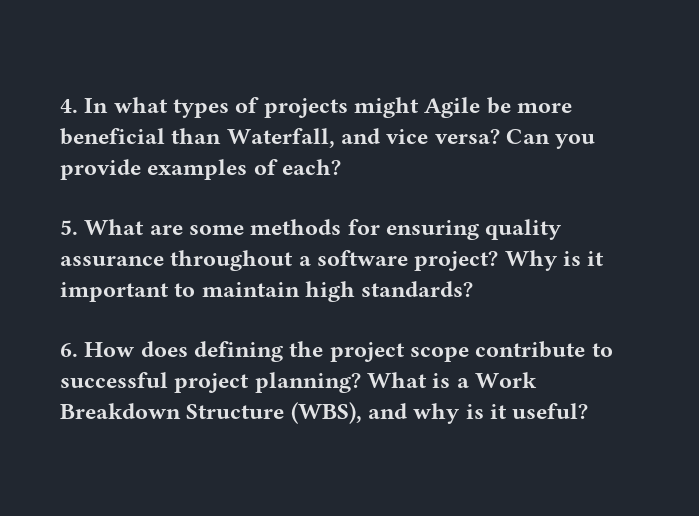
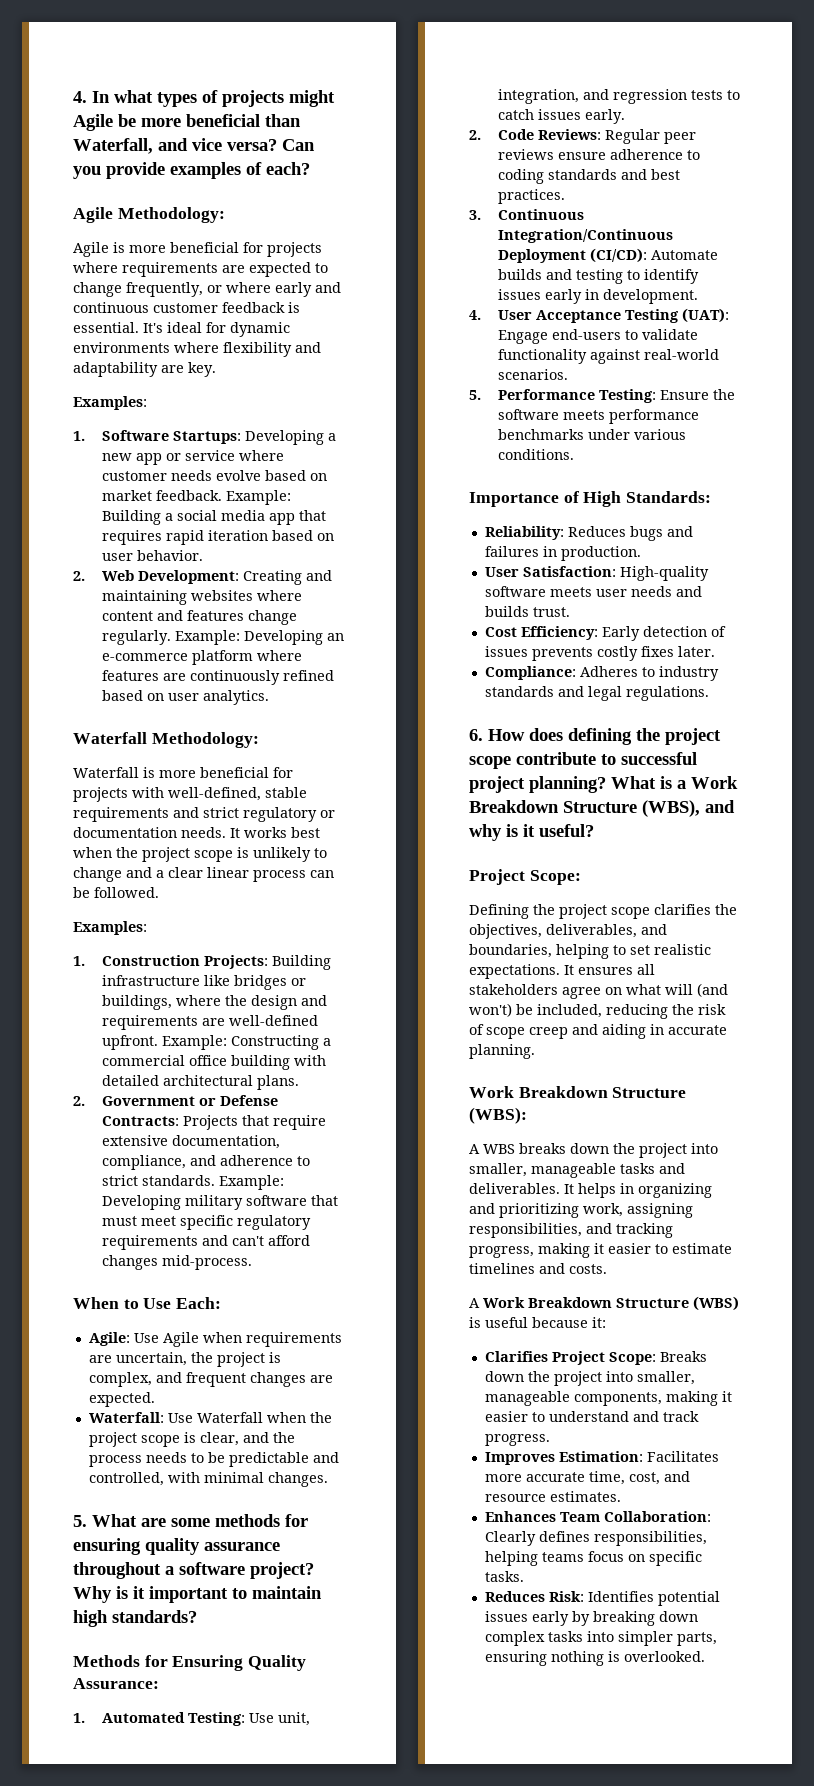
(342, 167) none -> [73,207,225,223] [73,242,322,257] [73,262,328,277] [73,282,341,297] [73,302,300,313] [73,322,290,337] [73,342,321,357] [73,362,216,377] [73,396,147,410] [73,430,336,445] [101,450,284,465] [101,470,327,481] [101,490,291,505] [101,510,326,525] [101,530,334,545] [101,550,203,561] [73,570,332,585] [101,590,302,605] [101,610,297,625] [101,630,344,645] [101,650,302,665] [101,670,334,685] [101,690,269,705] [73,732,259,748] [73,767,293,778] [73,787,307,802] [73,807,335,822] [73,827,320,838] [73,847,327,862] [73,867,334,882] [73,887,159,898] [73,921,147,935] [73,955,331,970] [101,975,306,990] [101,995,327,1010] [101,1015,318,1030] [101,1035,331,1050] [101,1055,326,1070] [101,1075,299,1090] [73,1095,278,1106] [101,1115,326,1130] [101,1135,280,1149] [101,1155,310,1170] [101,1175,284,1190] [101,1195,338,1210] [101,1215,311,1230] [101,1235,310,1250] [101,1255,252,1270] [73,1297,222,1309] [88,1332,342,1347] [88,1352,281,1367] [88,1372,333,1387] [88,1392,155,1407] [88,1412,332,1423] [88,1432,295,1447] [88,1452,339,1467] [88,1472,328,1487] // Agile Methodology: // Agile is more beneficial for projects where requirements are expected to change frequently, or where early and continuous customer feedback is essential. It's ideal for dynamic environments where flexibility and adaptability are key. // Examples: // 1. Software Startups: Developing a new app or service where customer needs evolve based on market feedback. Example: Building a social media app that requires rapid iteration based on user behavior. // 2. Web Development: Creating and maintaining websites where content and features change regularly. Example: Developing an e-commerce platform where features are continuously refined based on user analytics. // Waterfall Methodology: // Waterfall is more beneficial for projects with well-defined, stable requirements and strict regulatory or documentation needs. It works best when the project scope is unlikely to change and a clear linear process can be followed. // Examples: // 1. Construction Projects: Building infrastructure like bridges or buildings, where the design and requirements are well-defined upfront. Example: Constructing a commercial office building with detailed architectural plans. // 2. Government or Defense Contracts: Projects that require extensive documentation, compliance, and adherence to strict standards. Example: Developing military software that must meet specific regulatory requirements and can't afford changes mid-process. // When to Use Each: // Agile: Use Agile when requirements are uncertain, the project is complex, and frequent changes are expected. // Waterfall: Use Waterfall when the project scope is clear, and the process needs to be predictable and controlled, with minimal changes.
(474, 289) none -> [73,1655,307,1671] [73,1678,159,1689] [73,1712,310,1726] [497,89,740,104] [497,109,625,124] [469,129,696,144] [497,149,700,160] [497,169,680,184] [497,189,565,204] [469,209,584,220] [497,229,673,243] [497,248,718,263] [497,269,699,284] [497,289,698,304] [469,308,729,323] [497,329,698,344] [497,349,719,364] [497,369,568,380] [469,389,735,403] [497,409,699,424] [497,429,686,440] [497,449,574,460] [469,491,712,507] [484,526,693,541] [484,546,641,561] [484,566,709,581] [484,586,702,597] [484,606,570,617] [484,626,726,641] [484,646,715,661] [484,666,719,681] [484,686,709,701] // Methods for Ensuring Quality Assurance: // 1. Automated Testing: Use unit, integration, and regression tests to catch issues early. // 2. Code Reviews: Regular peer reviews ensure adherence to coding standards and best practices. // 3. Continuous Integration/Continuous Deployment (CI/CD): Automate builds and testing to identify issues early in development. // 4. User Acceptance Testing (UAT): Engage end-users to validate functionality against real-world scenarios. // 5. Performance Testing: Ensure the software meets performance benchmarks under various conditions. // Importance of High Standards: // Reliability: Reduces bugs and failures in production. // User Satisfaction: High-quality software meets user needs and builds trust. // Cost Efficiency: Early detection of issues prevents costly fixes later. // Compliance: Adheres to industry standards and legal regulations.
(589, 411) none -> [469,869,581,885] [469,904,737,919] [469,924,667,939] [469,944,711,959] [469,964,655,979] [469,983,728,999] [469,1003,726,1019] [469,1024,727,1039] [469,1044,535,1059] [469,1086,687,1098] [469,1107,527,1124] [469,1143,718,1158] [469,1163,685,1178] [469,1183,712,1198] [469,1203,693,1218] [469,1223,673,1238] [469,1243,732,1258] [469,1263,607,1274] [469,1296,739,1311] [469,1317,606,1328] [484,1351,707,1365] [484,1371,695,1386] [484,1391,732,1406] [484,1411,699,1422] [484,1434,550,1446] [484,1451,719,1465] [484,1471,690,1485] [484,1491,621,1502] [484,1511,711,1522] [484,1531,707,1546] [484,1551,702,1566] [484,1571,524,1582] [484,1591,720,1606] [484,1611,698,1626] [484,1631,717,1646] [484,1651,705,1666] // Project Scope: // Defining the project scope clarifies the objectives, deliverables, and boundaries, helping to set realistic expectations. It ensures all stakeholders agree on what will (and won't) be included, reducing the risk of scope creep and aiding in accurate planning. // Work Breakdown Structure (WBS): // A WBS breaks down the project into smaller, manageable tasks and deliverables. It helps in organizing and prioritizing work, assigning responsibilities, and tracking progress, making it easier to estimate timelines and costs. // A Work Breakdown Structure (WBS) is useful because it: // Clarifies Project Scope: Breaks down the project into smaller, manageable components, making it easier to understand and track progress. // Improves Estimation: Facilitates more accurate time, cost, and resource estimates. // Enhances Team Collaboration: Clearly defines responsibilities, helping teams focus on specific tasks. // Reduces Risk: Identifies potential issues early by breaking down complex tasks into simpler parts, ensuring nothing is overlooked.

